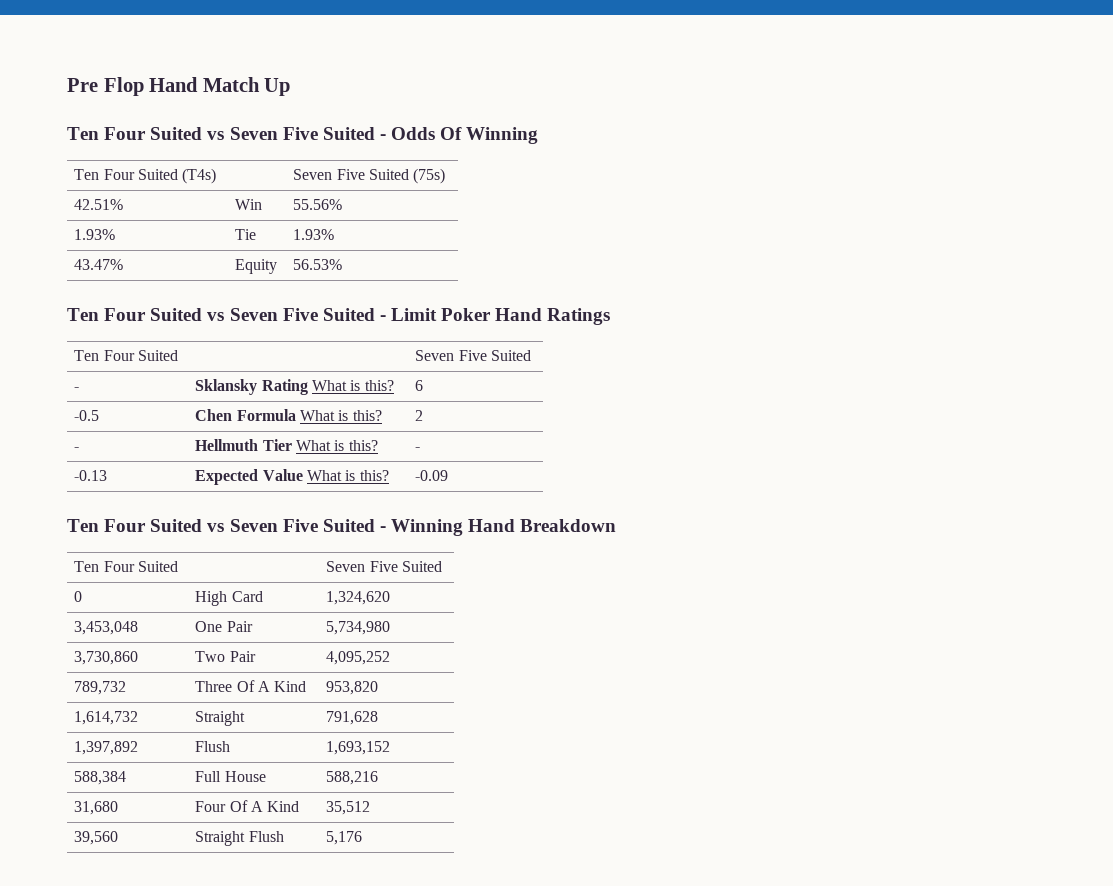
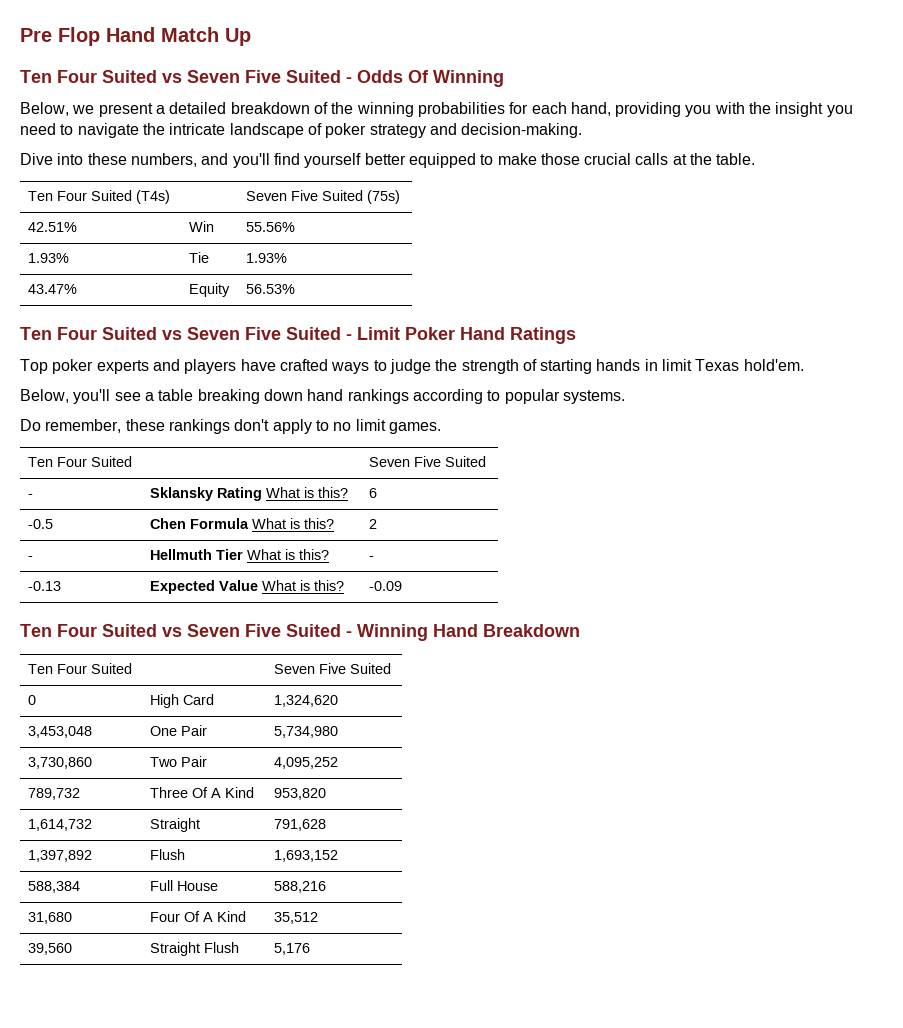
(539, 135) none -> [20,102,853,117] [20,123,583,138] [20,153,756,168] // Below, we present a detailed breakdown of the winning probabilities for each hand, providing you with the insight you need to navigate the intricate landscape of poker strategy and decision-making. // Dive into these numbers, and you'll find yourself better equipped to make those crucial calls at the table.
(611, 316) none -> [20,359,804,374] [20,389,625,404] [20,419,441,434] // Top poker experts and players have crafted ways to judge the strength of starting hands in limit Texas hold'em. // Below, you'll see a table breaking down hand rankings according to popular systems. // Do remember, these rankings don't apply to no limit games.

